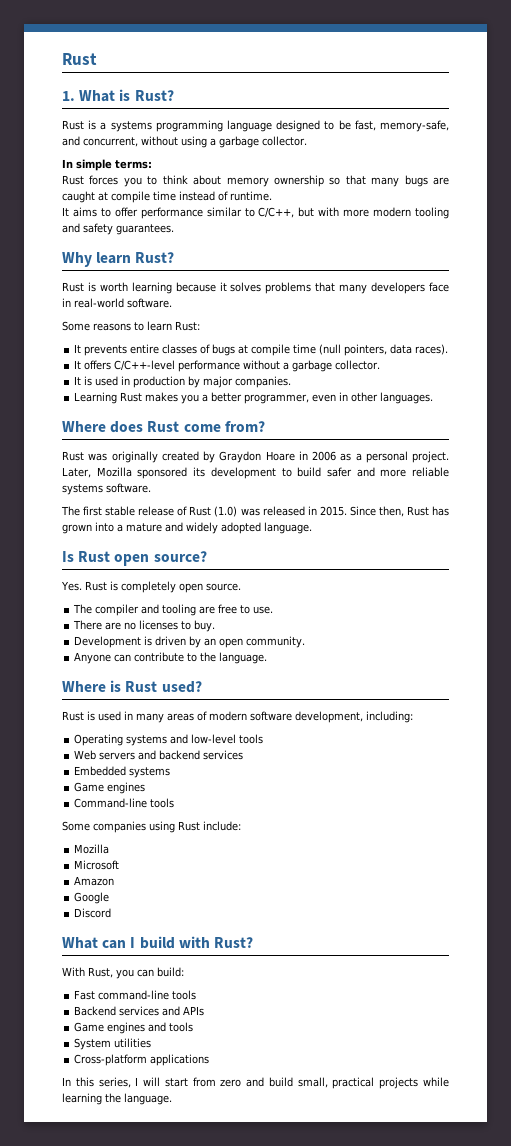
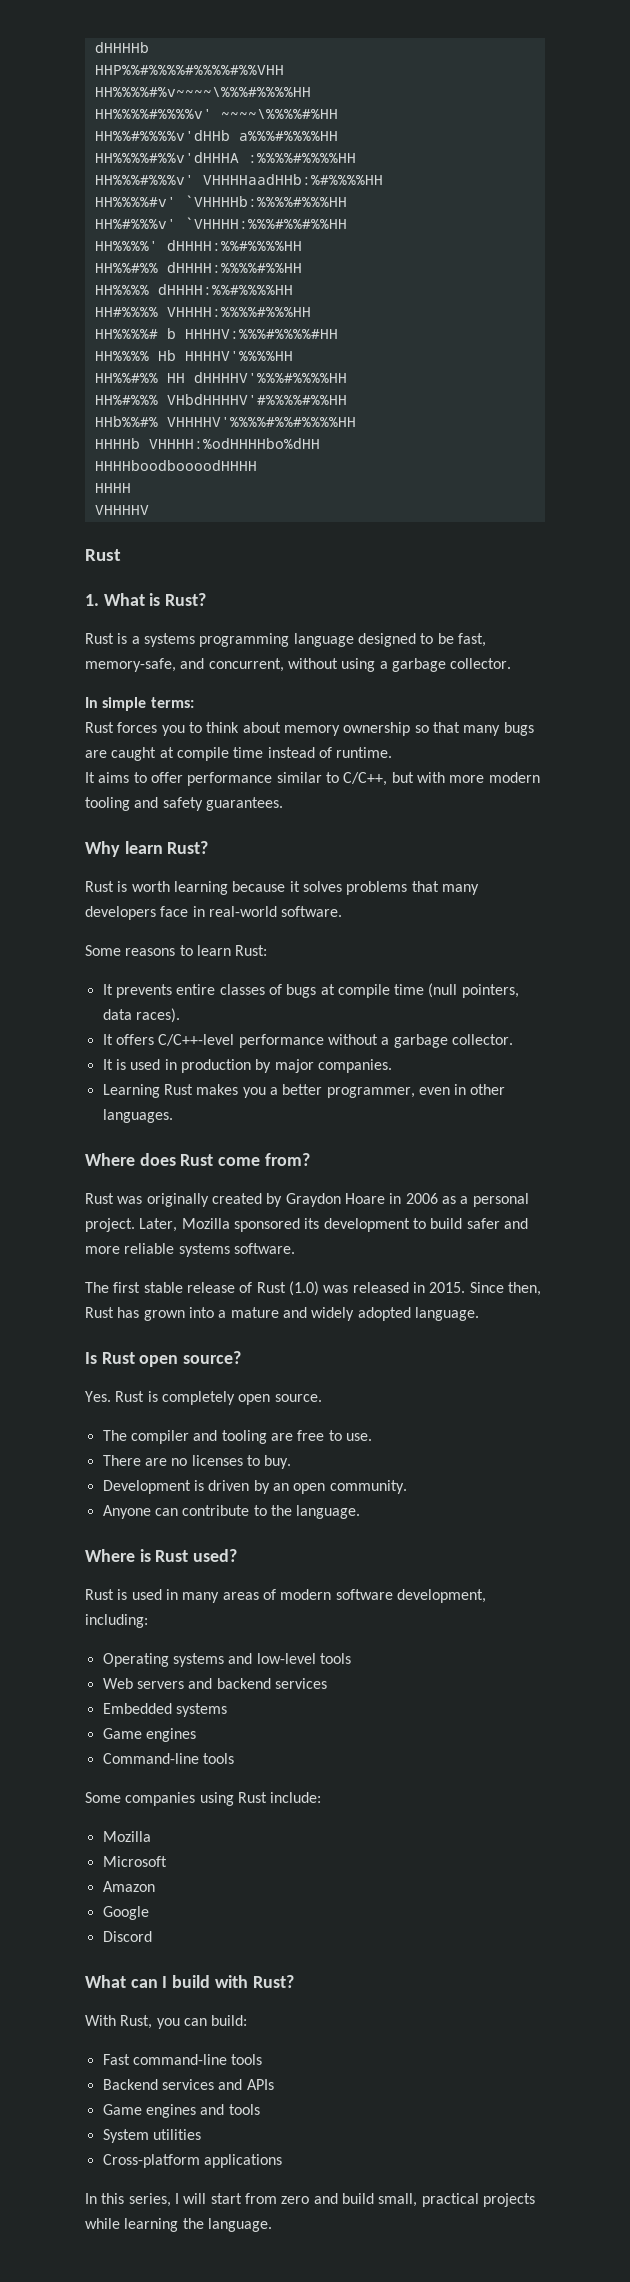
(62, 59) none -> [94,42,149,53] [94,65,284,75] [94,87,311,97] [94,109,338,119] [94,130,338,141] [94,152,356,163] [94,174,383,185] [94,195,347,207] [94,217,347,229] [94,240,302,251] [94,262,302,273] [94,284,293,295] [94,307,311,317] [94,328,338,339] [94,350,293,361] [94,372,347,383] [94,394,347,405] [94,416,356,427] [94,438,320,449] [94,460,257,471] [94,483,131,493] [94,505,149,515] dHHHHb // HHP%%#%%%%#%%%%#%%VHH // HH%%%%#%v~~~~\%%%#%%%%HH // HH%%%%#%%%%v' ~~~~\%%%%#%HH // HH%%#%%%%v'dHHb a%%%#%%%%HH // HH%%%%#%%v'dHHHA :%%%%#%%%%HH // HH%%%#%%%v' VHHHHaadHHb:%#%%%%HH // HH%%%%#v' `VHHHHb:%%%%#%%%HH // HH%#%%%v' `VHHHH:%%%#%%#%%HH // HH%%%%' dHHHH:%%#%%%%HH // HH%%#%% dHHHH:%%%%#%%HH // HH%%%% dHHHH:%%#%%%%HH // HH#%%%% VHHHH:%%%%#%%%HH // HH%%%%# b HHHHV:%%%#%%%%#HH // HH%%%% Hb HHHHV'%%%%HH // HH%%#%% HH dHHHHV'%%%#%%%%HH // HH%#%%% VHbdHHHHV'#%%%%#%%HH // HHb%%#% VHHHHV'%%%%#%%#%%%%HH // HHHHb VHHHH:%odHHHHbo%dHH // HHHHboodboooodHHHH // HHHH // VHHHHV //

